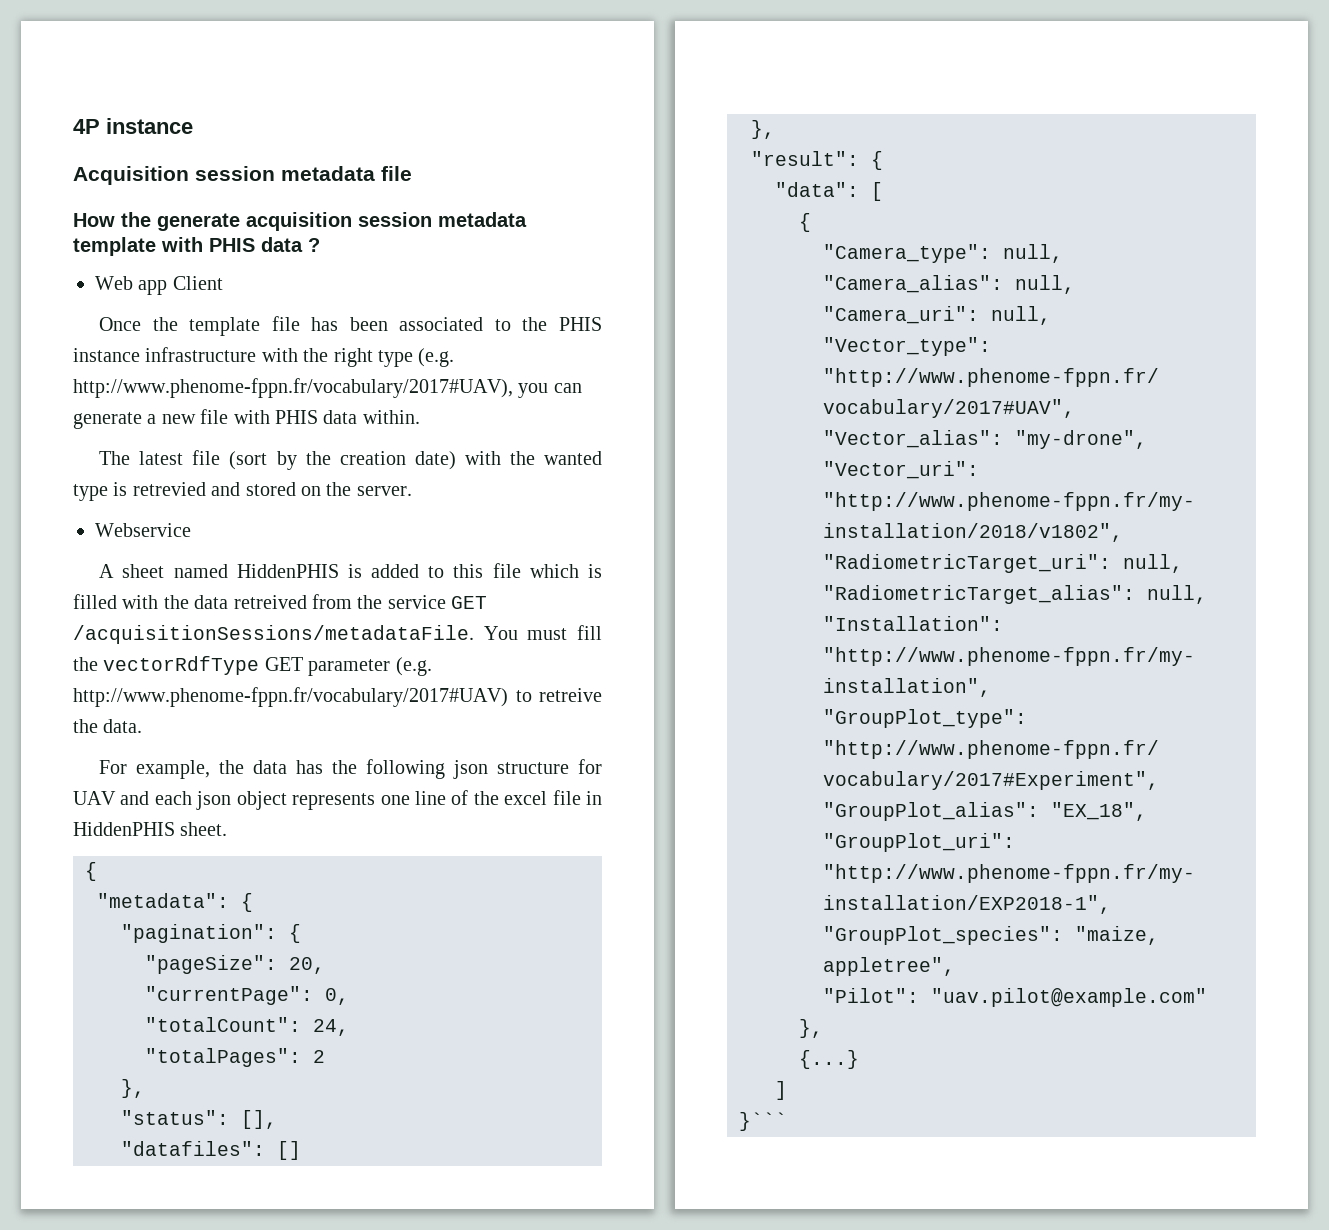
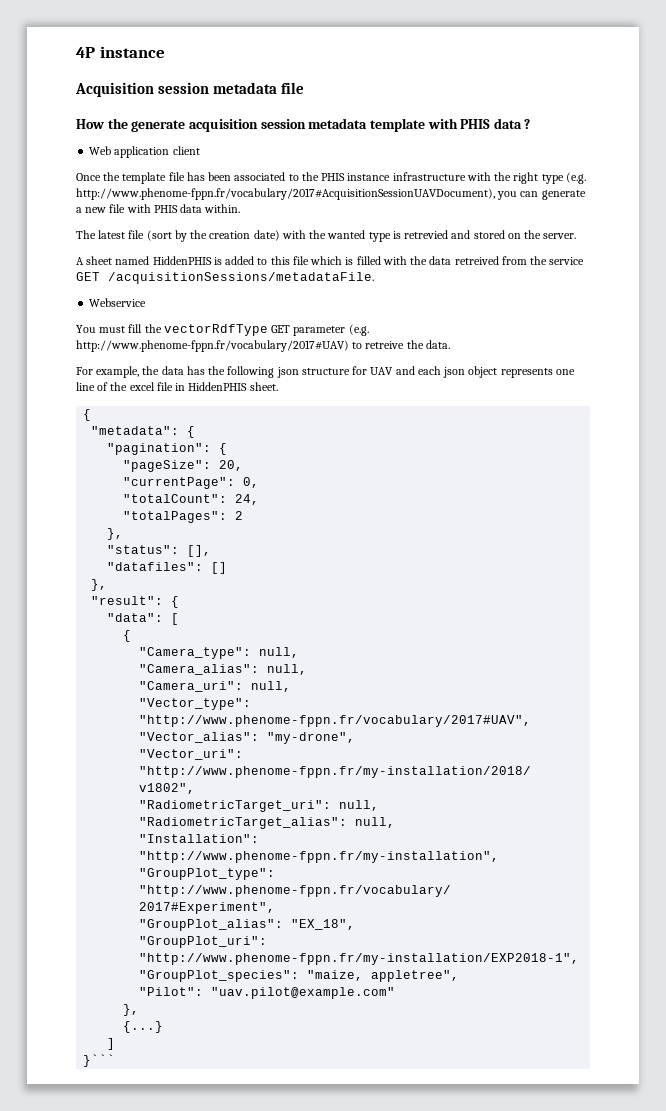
[138,276,223,295] app Client -> [114,146,200,158] application client
[73,378,513,398] http://www.phenome-fppn.fr/vocabulary/2017#UAV), -> [76,188,495,200] http://www.phenome-fppn.fr/vocabulary/2017#AcquisitionSessionUAVDocument),
[95,523,191,537] // Webservice -> (577, 236) none
(474, 634) none -> [89,298,147,307] // Webservice //

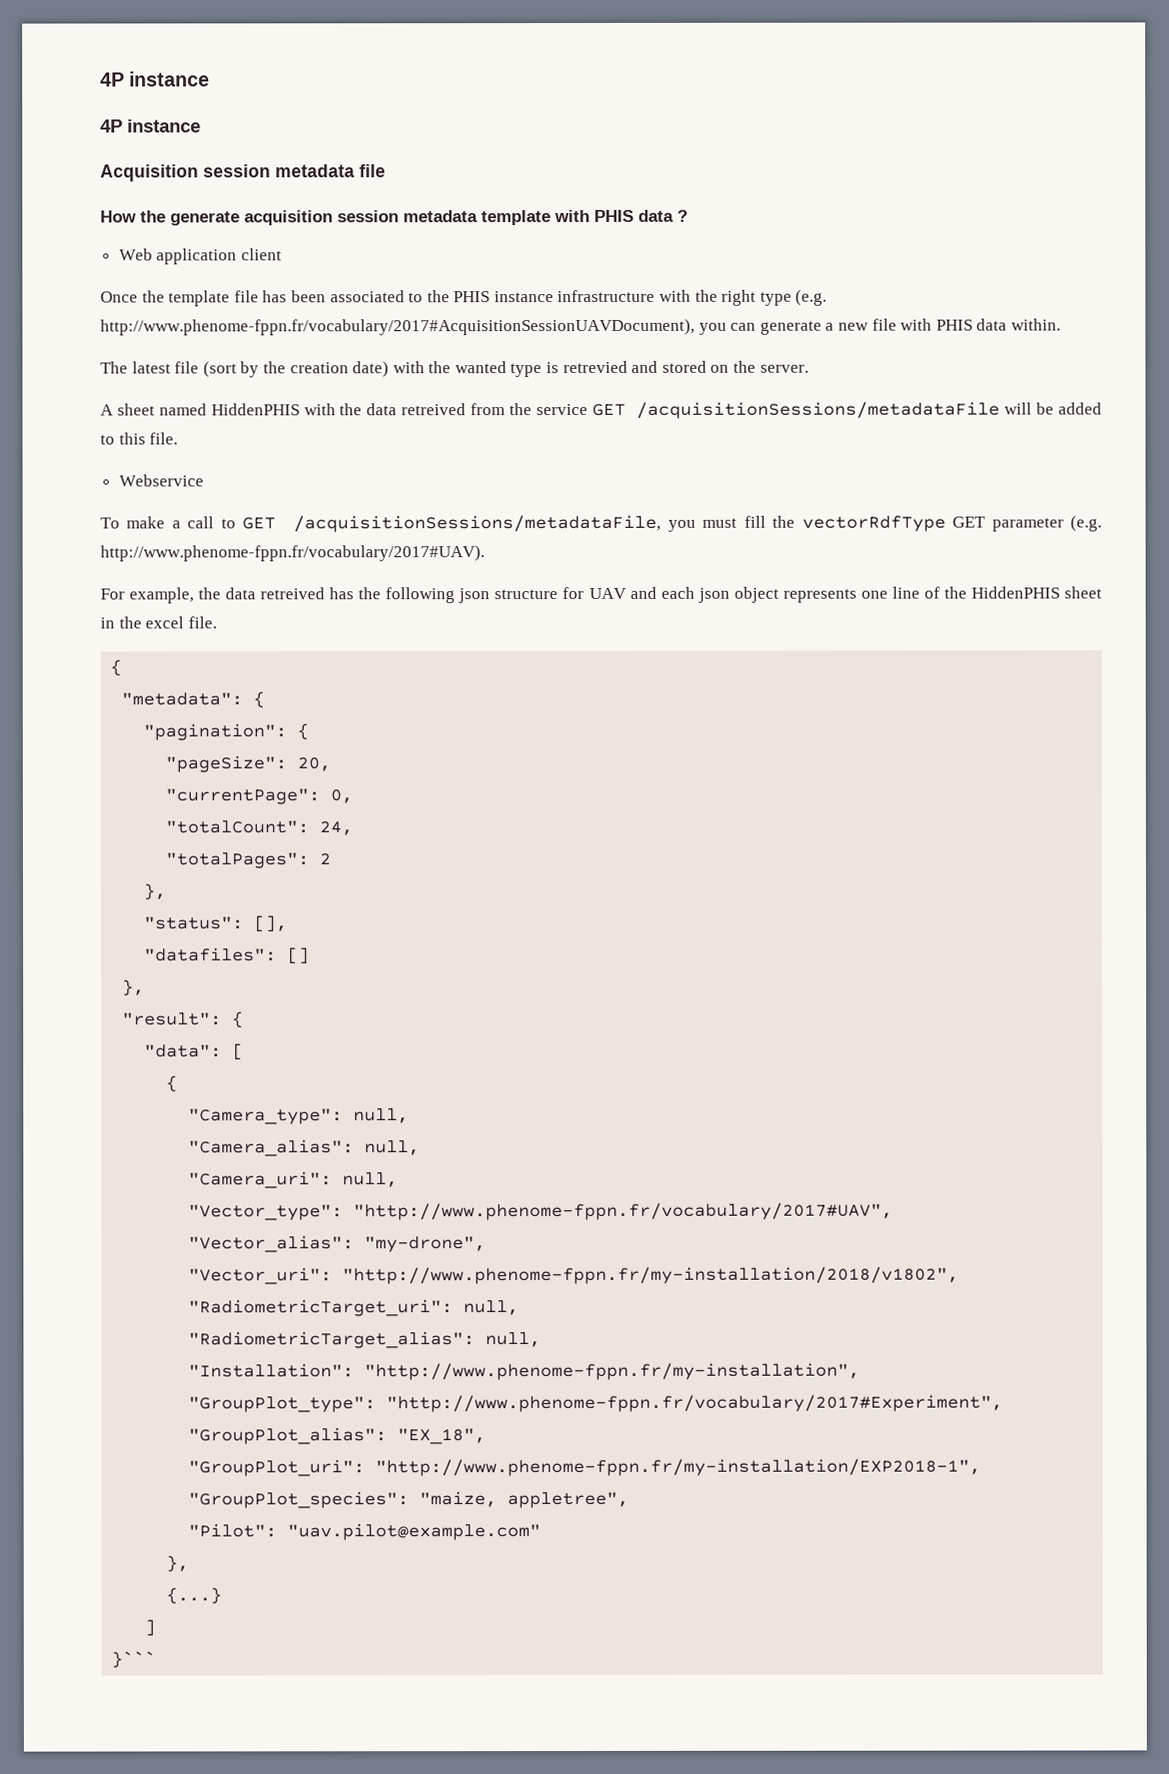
[76,46,165,58] 4P instance -> [100,71,211,87] [100,119,201,133] 4P instance // 4P instance
[213,256,381,265] is added to this file which is filled -> (300, 409) none
[108,272,374,284] [89,298,147,307] [76,325,96,333] /acquisitionSessions/metadataFile. // Webservice // You -> [636,401,1103,419] [100,432,179,445] [118,474,204,487] [100,514,696,533] /acquisitionSessions/metadataFile will be added to this file. // Webservice // To make a call to GET /acquisitionSessions/metadataFile, you
[76,340,450,352] http://www.phenome-fppn.fr/vocabulary/2017#UAV) to retreive the data. -> [100,545,485,562] http://www.phenome-fppn.fr/vocabulary/2017#UAV).
(184, 370) none -> [260,587,326,600] retreived
[129,382,278,391] excel file in HiddenPHIS sheet. -> [970,586,1102,599] [100,616,217,629] HiddenPHIS sheet in the excel file.

